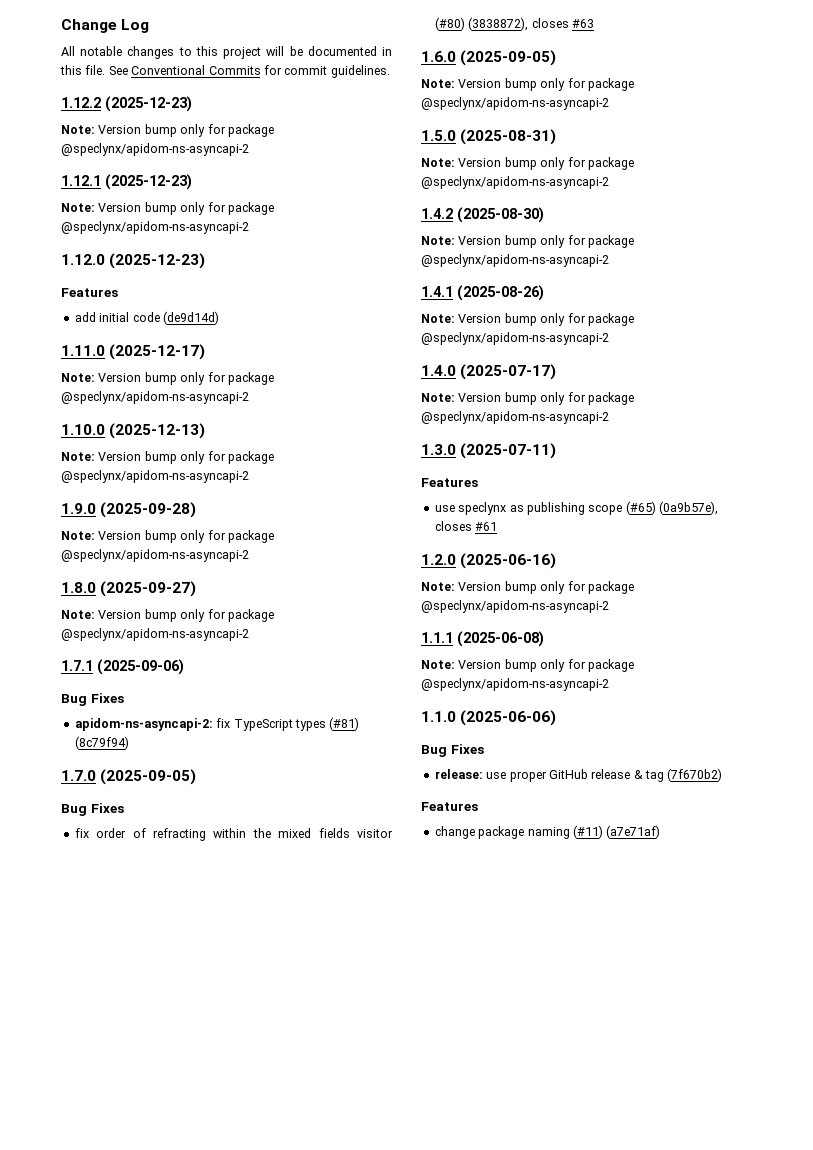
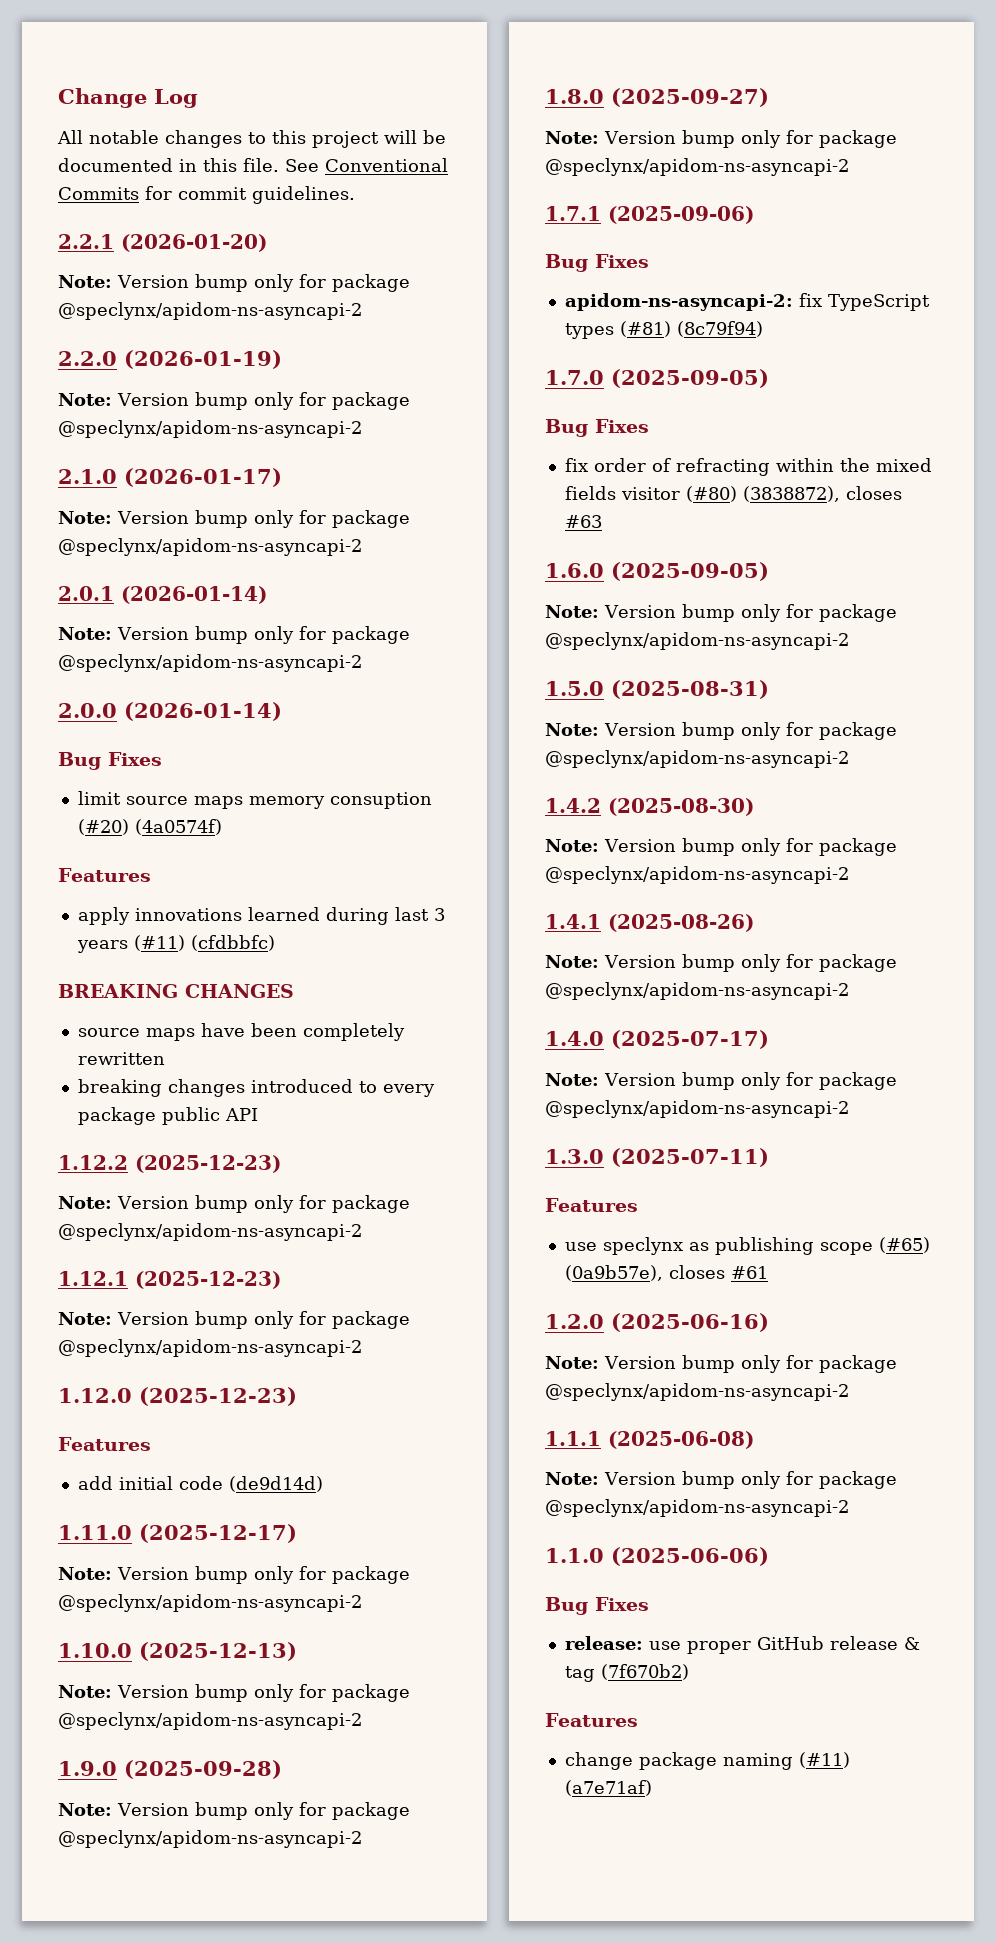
(390, 71) none -> [58,234,267,252] [58,274,410,292] [58,302,362,320] [58,350,282,369] [58,392,410,410] [58,420,362,438] [58,468,282,487] [58,510,410,528] [58,538,362,556] [58,586,267,604] [58,626,410,644] [58,654,362,672] [58,702,282,721] [58,752,162,770] [77,791,432,809] [77,819,222,835] [58,868,151,882] [77,907,445,925] [76,935,275,953] [58,984,294,998] [77,1023,405,1041] [77,1052,165,1065] [77,1079,435,1097] [77,1107,258,1125] // 2.2.1 (2026-01-20) // Note: Version bump only for package @speclynx/apidom-ns-asyncapi-2 // 2.2.0 (2026-01-19) // Note: Version bump only for package @speclynx/apidom-ns-asyncapi-2 // 2.1.0 (2026-01-17) // Note: Version bump only for package @speclynx/apidom-ns-asyncapi-2 // 2.0.1 (2026-01-14) // Note: Version bump only for package @speclynx/apidom-ns-asyncapi-2 // 2.0.0 (2026-01-14) // Bug Fixes // limit source maps memory consuption (#20) (4a0574f) // Features // apply innovations learned during last 3 years (#11) (cfdbbfc) // BREAKING CHANGES // source maps have been completely rewritten // breaking changes introduced to every package public API

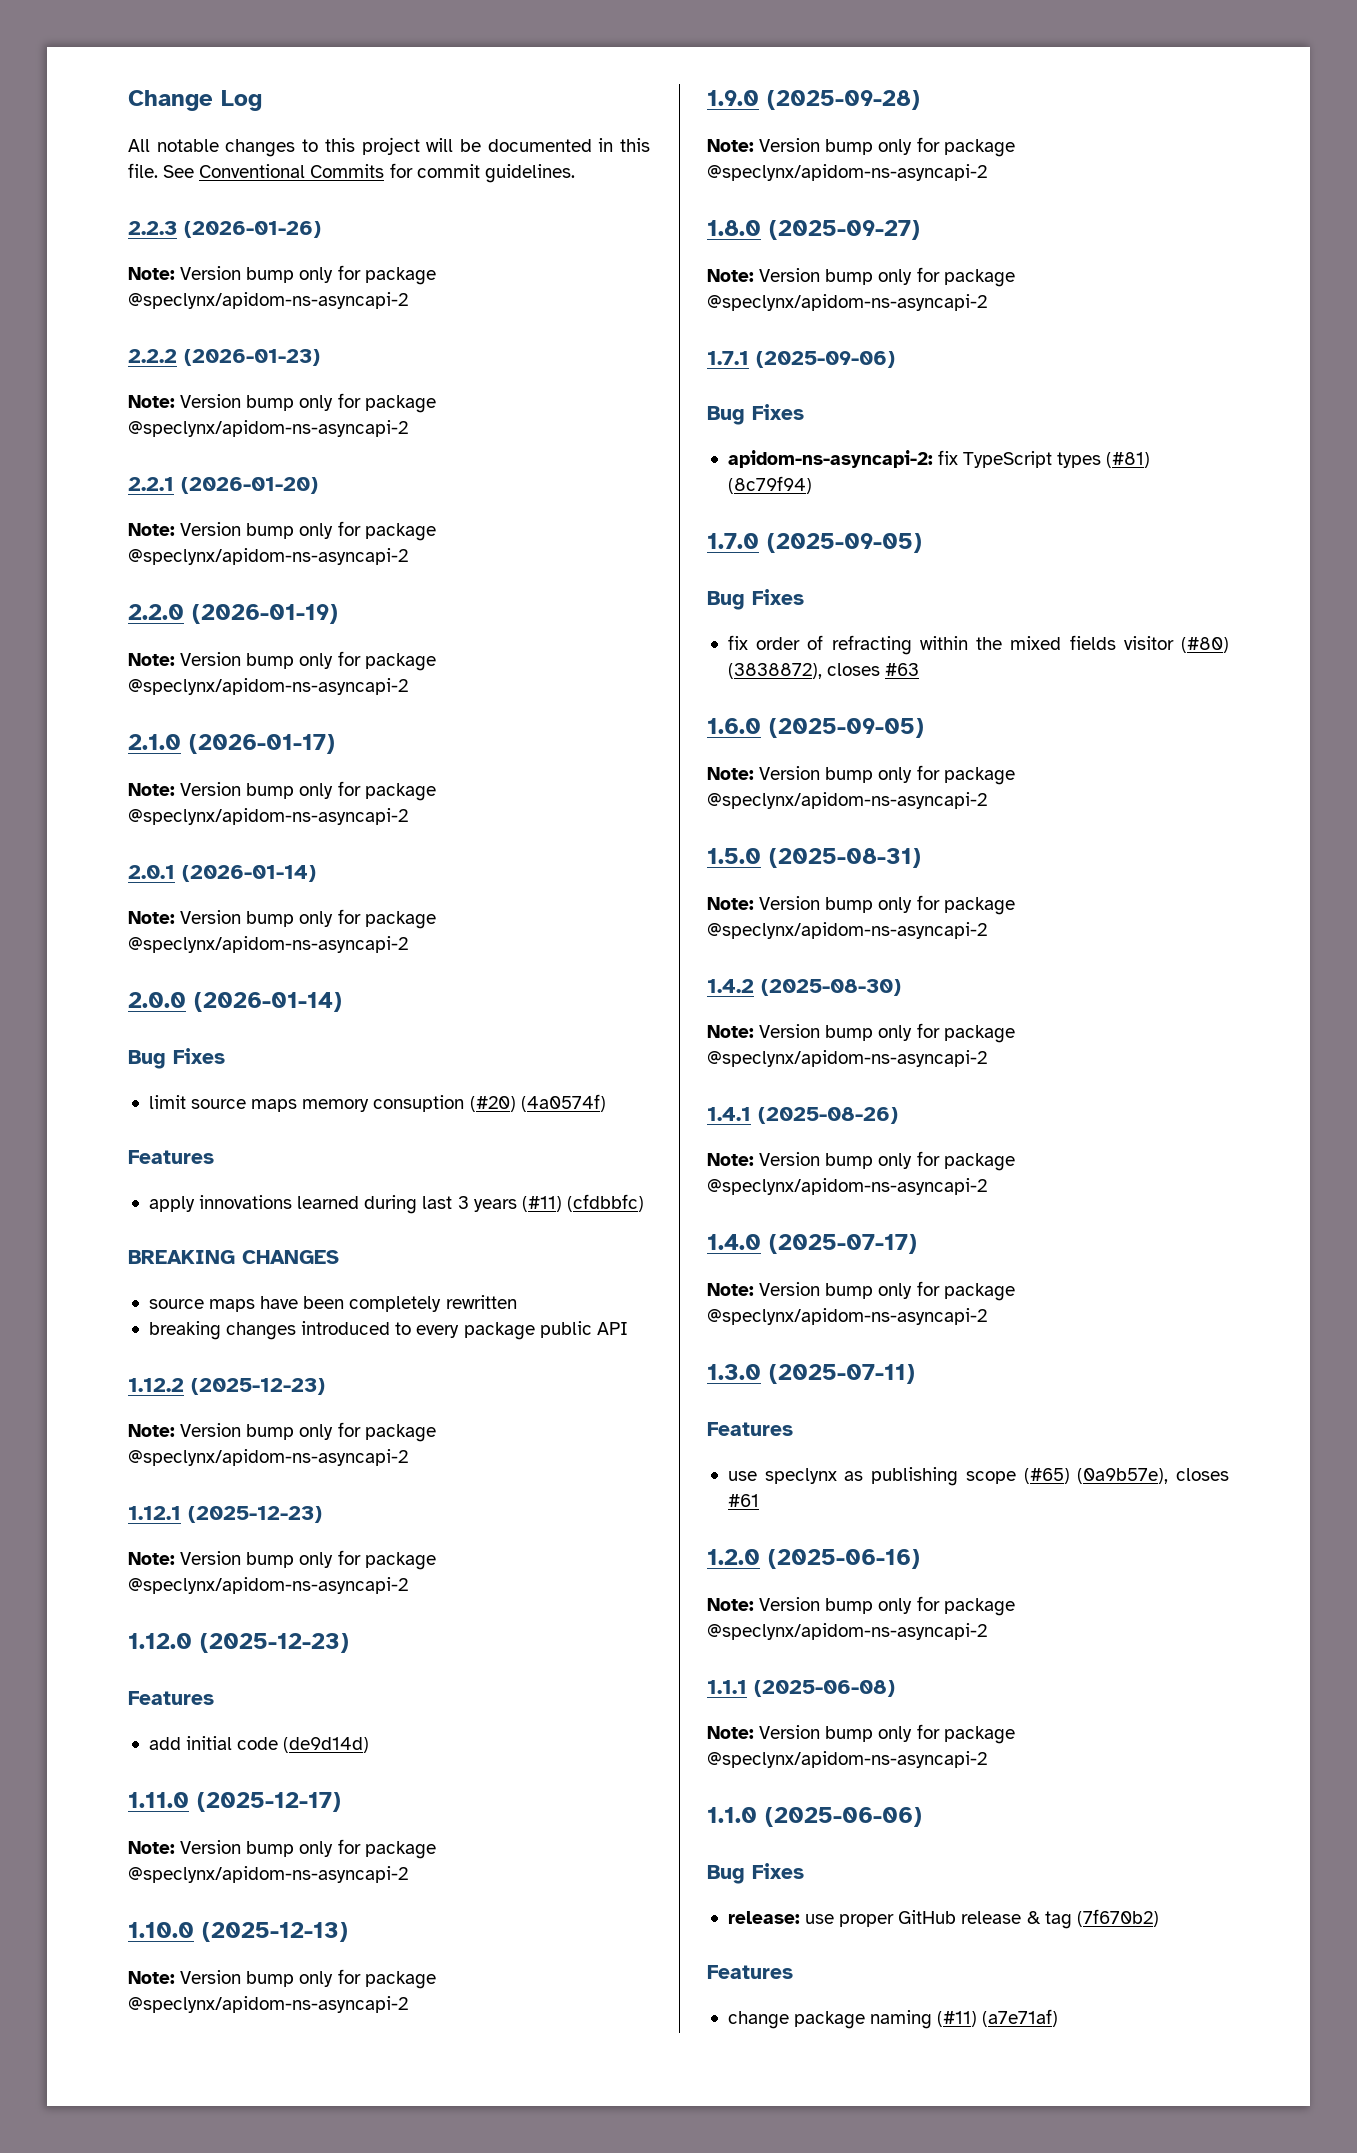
(355, 195) none -> [128,221,321,238] [128,265,436,285] [128,292,408,309] [128,349,320,366] [128,393,436,413] [128,420,408,437] // 2.2.3 (2026-01-26) // Note: Version bump only for package @speclynx/apidom-ns-asyncapi-2 // 2.2.2 (2026-01-23) // Note: Version bump only for package @speclynx/apidom-ns-asyncapi-2

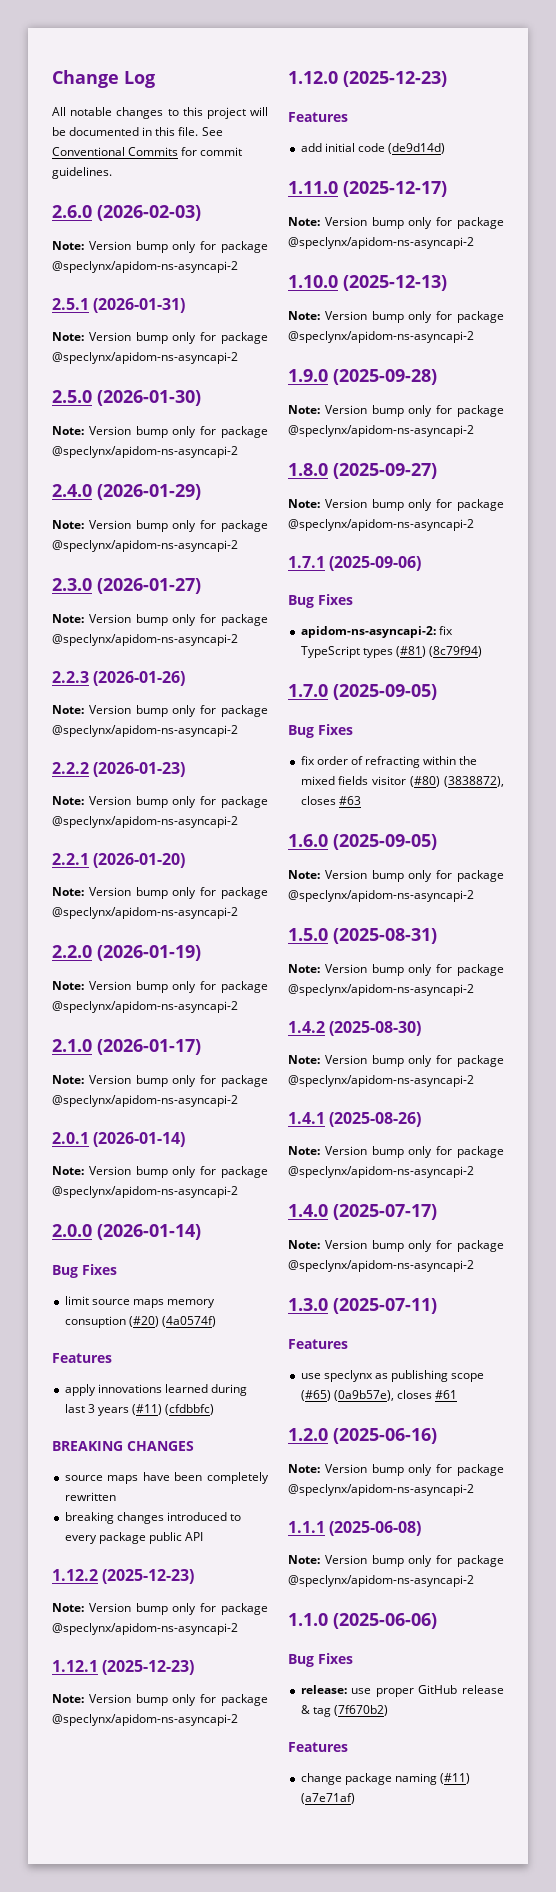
(575, 173) none -> [52,205,201,221] [52,241,268,253] [52,261,238,273] [52,298,186,313] [52,332,268,344] [52,352,238,364] [52,390,201,406] [52,426,268,438] [52,446,238,458] [52,484,201,500] [52,520,268,532] [52,540,238,552] [52,578,201,594] [52,614,268,626] [52,634,238,646] // 2.6.0 (2026-02-03) // Note: Version bump only for package @speclynx/apidom-ns-asyncapi-2 // 2.5.1 (2026-01-31) // Note: Version bump only for package @speclynx/apidom-ns-asyncapi-2 // 2.5.0 (2026-01-30) // Note: Version bump only for package @speclynx/apidom-ns-asyncapi-2 // 2.4.0 (2026-01-29) // Note: Version bump only for package @speclynx/apidom-ns-asyncapi-2 // 2.3.0 (2026-01-27) // Note: Version bump only for package @speclynx/apidom-ns-asyncapi-2

